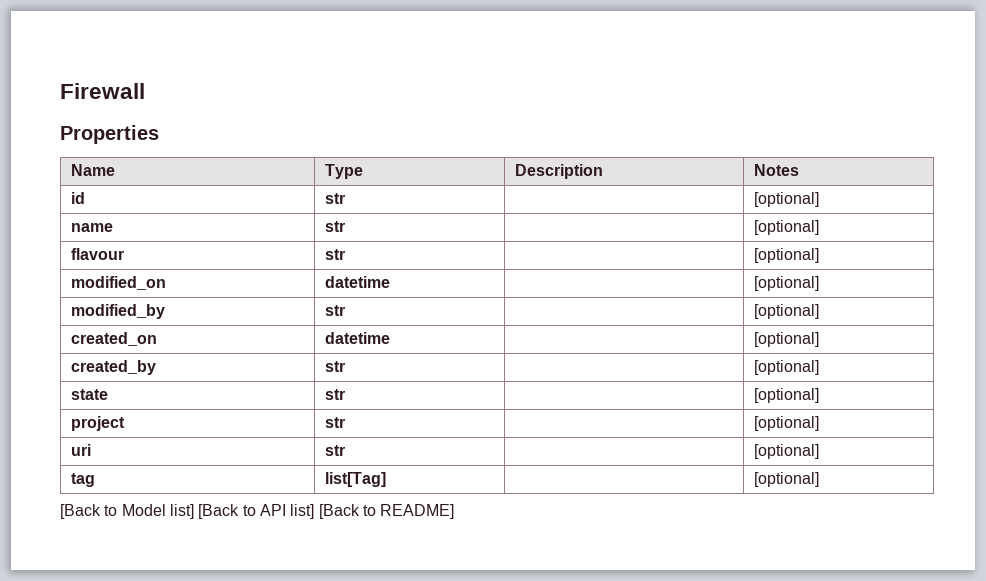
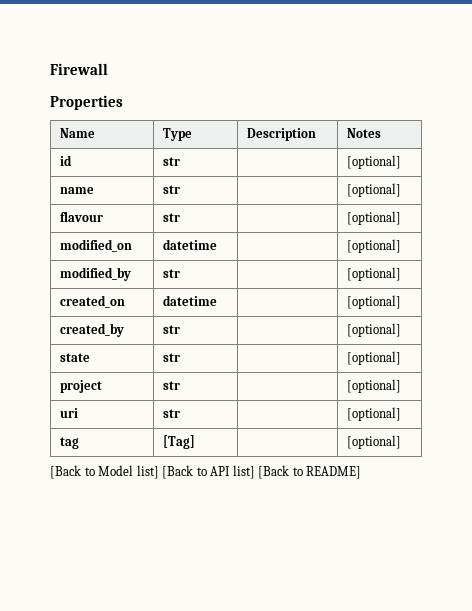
[325,472,387,487] list[Tag] -> [162,435,195,449] [Tag]

